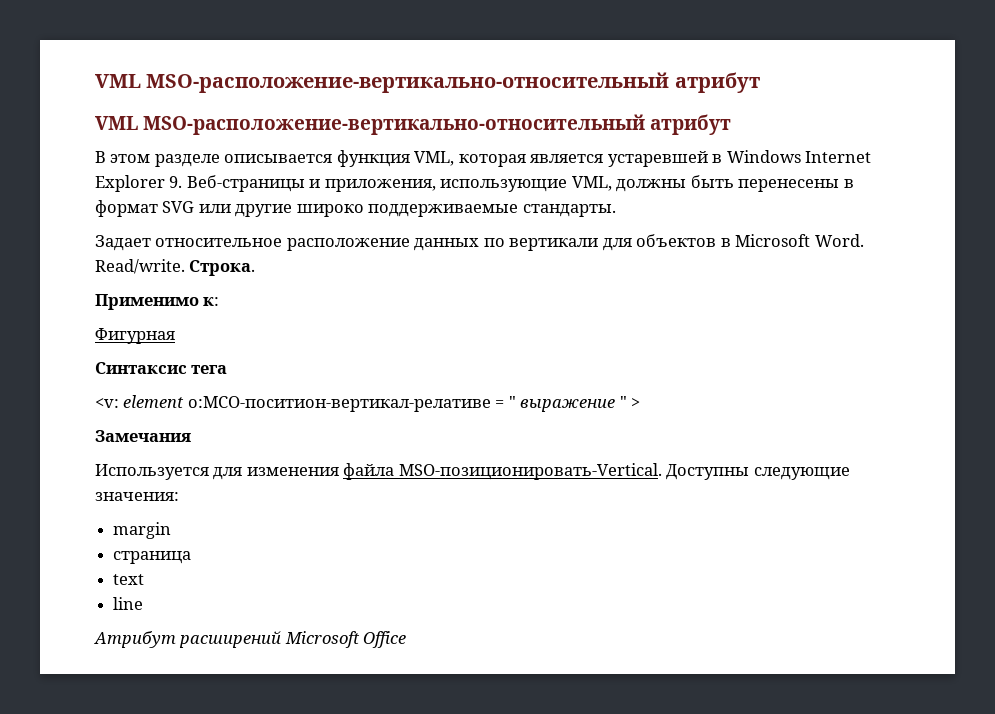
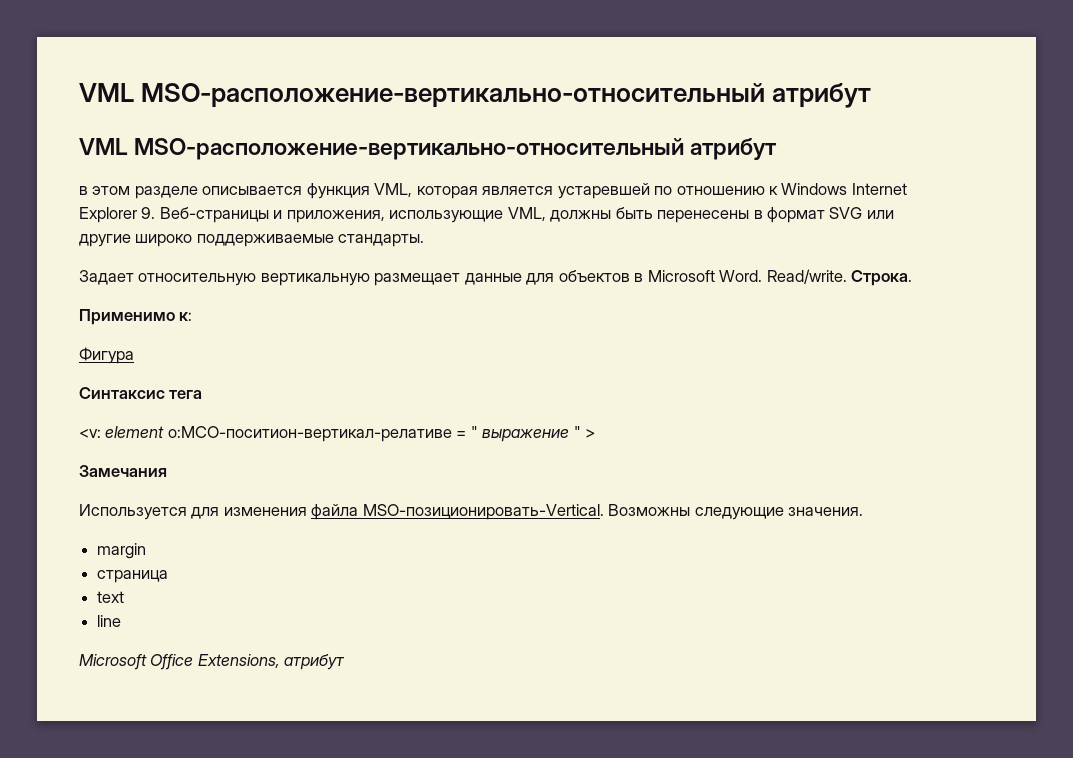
[95,151,106,163] В -> [79,186,88,195] в
[712,154,723,163] в -> [654,186,779,195] по отношению к
[155,238,599,251] относительное расположение данных по вертикали -> [138,273,522,286] относительную вертикальную размещает данные
[95,328,175,344] Фигурная -> [79,347,134,364] Фигура
[666,464,850,480] [95,492,179,501] Доступны следующие значения: -> [608,504,864,520] Возможны следующие значения.
[94,631,407,648] Атрибут расширений Microsoft Office -> [79,654,346,670] Microsoft Office Extensions, атрибут

